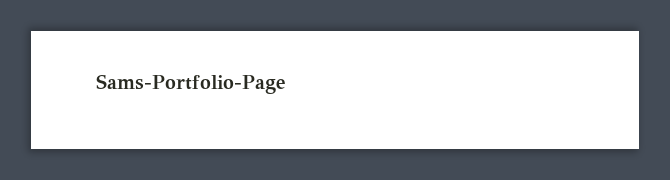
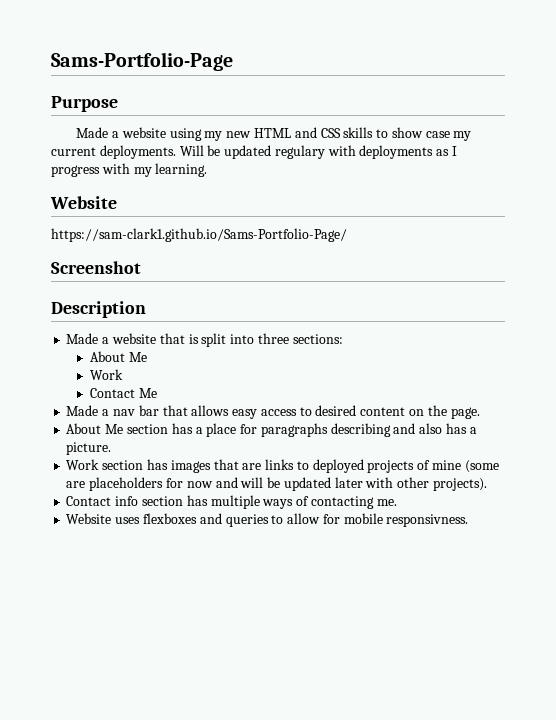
(286, 84) none -> [51,96,118,112] [76,127,472,141] [51,145,458,159] [51,163,208,177] [50,196,117,209] [51,228,347,242] [51,261,141,274] [51,301,146,318] [66,333,343,347] [89,351,147,362] [89,369,123,380] [89,388,157,398] [66,405,480,419] [66,423,477,437] [66,442,112,455] [66,459,499,473] [66,477,487,491] [66,495,397,509] [66,513,469,527] // Purpose // Made a website using my new HTML and CSS skills to show case my current deployments. Will be updated regulary with deployments as I progress with my learning. // Website // https://sam-clark1.github.io/Sams-Portfolio-Page/ // Screenshot // Description // Made a website that is split into three sections: // About Me // Work // Contact Me // Made a nav bar that allows easy access to desired content on the page. // About Me section has a place for paragraphs describing and also has a picture. // Work section has images that are links to deployed projects of mine (some are placeholders for now and will be updated later with other projects). // Contact info section has multiple ways of contacting me. // Website uses flexboxes and queries to allow for mobile responsivness.

